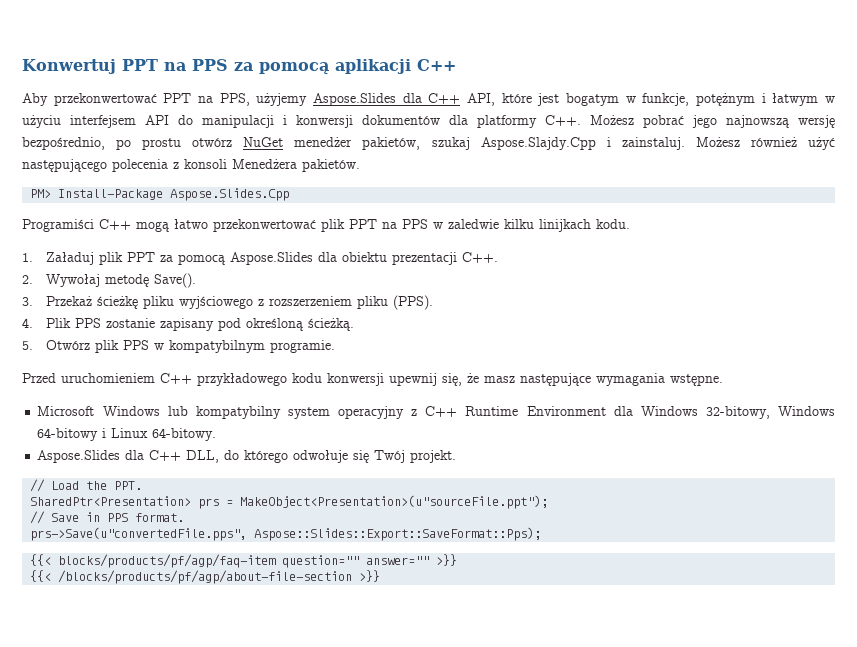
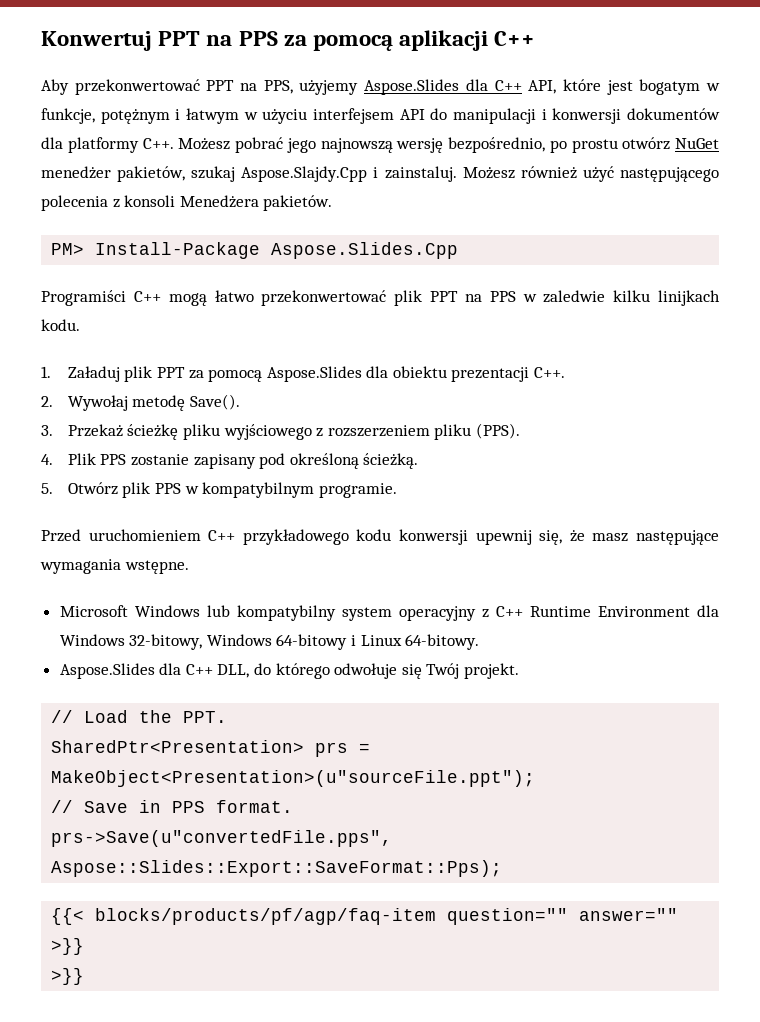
[30,570,353,584] {{< /blocks/products/pf/agp/about-file-section -> (85, 946) none

